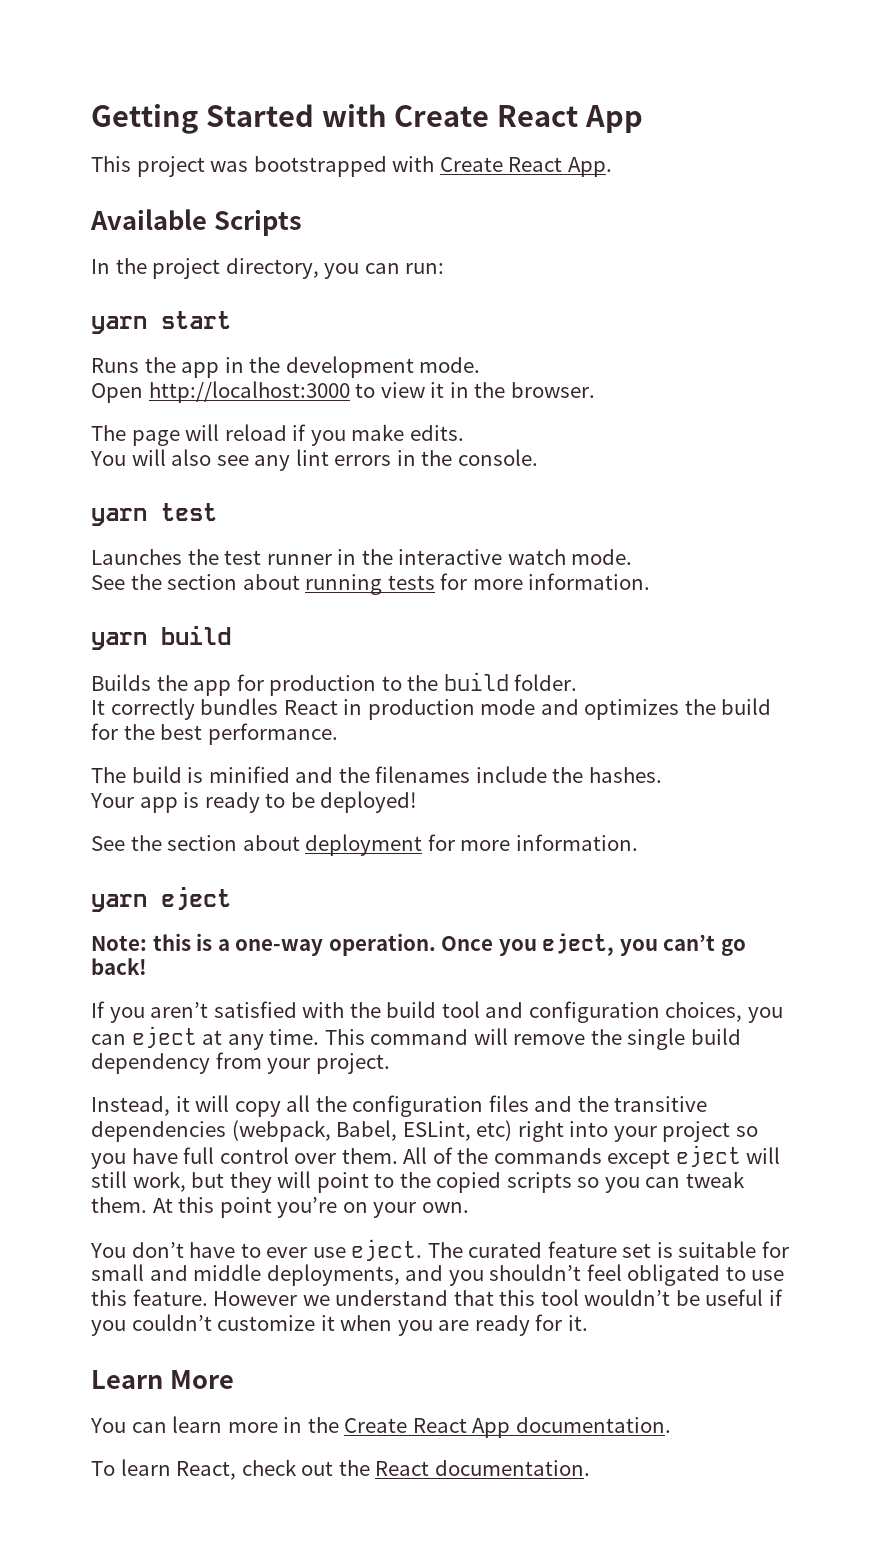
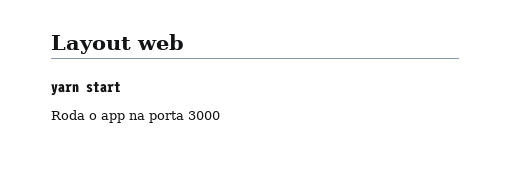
[91,104,644,134] [91,156,612,177] [90,209,302,236] [91,258,445,279] [91,311,231,334] [91,356,481,378] [91,381,595,403] [91,424,464,446] [90,449,538,471] [91,503,217,526] [91,549,633,565] [91,573,651,595] [91,626,231,650] [91,672,578,696] [91,698,772,720] [91,723,338,745] [91,766,662,783] [90,791,418,813] [91,834,638,856] [91,887,231,912] [91,933,746,956] [91,958,147,975] [91,1001,783,1023] [91,1026,741,1050] [91,1052,390,1074] [91,1095,708,1117] [91,1120,758,1142] [91,1145,781,1169] [91,1171,745,1193] [91,1197,469,1218] [90,1239,789,1261] [91,1264,785,1286] [91,1289,783,1306] [91,1314,588,1336] [91,1370,234,1389] [90,1416,671,1438] [91,1459,590,1480] Getting Started with Create React App // This project was bootstrapped with Create React App. // Available Scripts // In the project directory, you can run: // yarn start // Runs the app in the development mode. // Open http://localhost:3000 to view it in the browser. // The page will reload if you make edits. // You will also see any lint errors in the console. // yarn test // Launches the test runner in the interactive watch mode. // See the section about running tests for more information. // yarn build // Builds the app for production to the build folder. // It correctly bundles React in production mode and optimizes the build for the best performance. // The build is minified and the filenames include the hashes. // Your app is ready to be deployed! // See the section about deployment for more information. // yarn eject // Note: this is a one-way operation. Once you eject, you can’t go back! // If you aren’t satisfied with the build tool and configuration choices, you can eject at any time. This command will remove the single build dependency from your project. // Instead, it will copy all the configuration files and the transitive dependencies (webpack, Babel, ESLint, etc) right into your project so you have full control over them. All of the commands except eject will still work, but they will point to the copied scripts so you can tweak them. At this point you’re on your own. // You don’t have to ever use eject. The curated feature set is suitable for small and middle deployments, and you shouldn’t feel obligated to use this feature. However we understand that this tool wouldn’t be useful if you couldn’t customize it when you are ready for it. // Learn More // You can learn more in the Create React App documentation. // To learn React, check out the React documentation. -> [51,34,184,54] [51,82,121,96] [51,110,220,123] Layout web // yarn start // Roda o app na porta 3000

